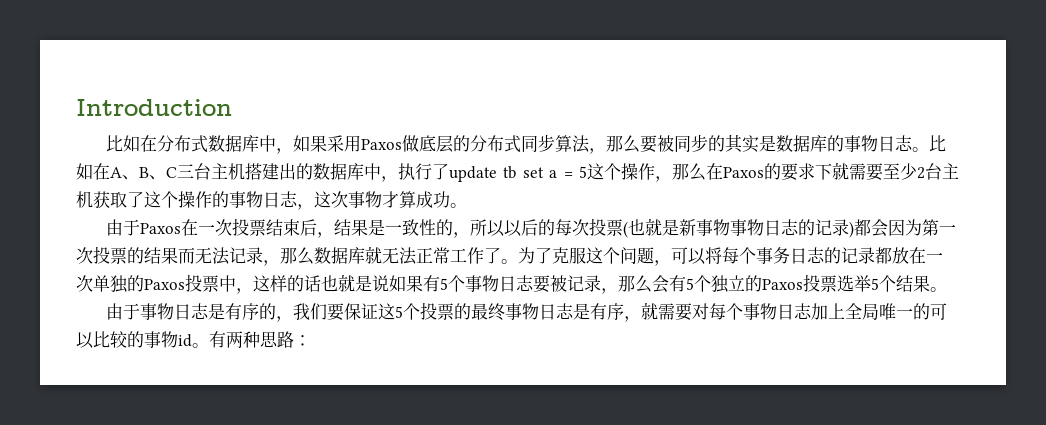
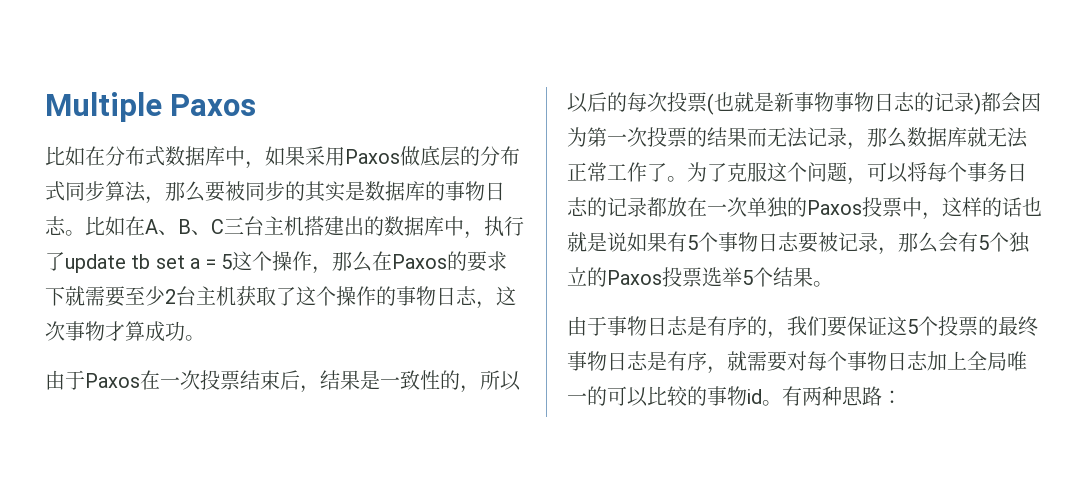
[76,99,232,116] Introduction -> [45,92,257,122] Multiple Paxos

